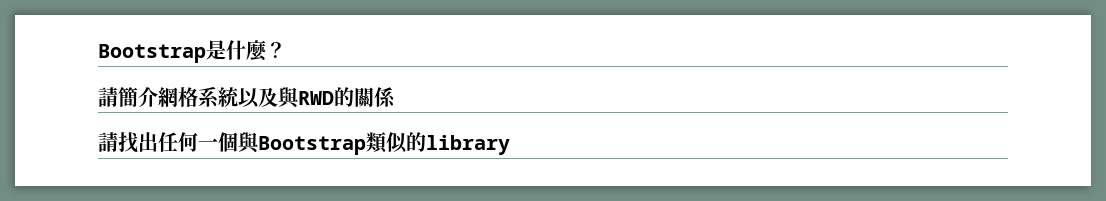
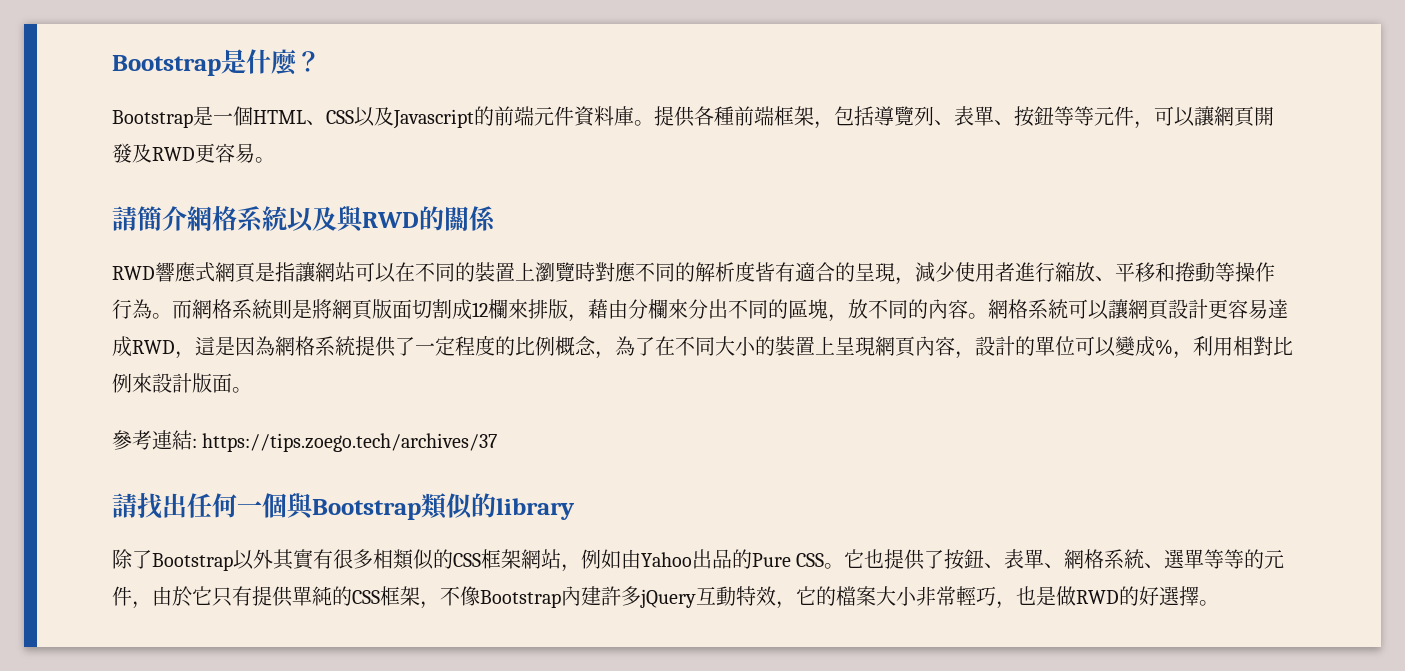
(286, 50) none -> [112,106,1274,129] [112,143,275,163] // Bootstrap是一個HTML、CSS以及Javascript的前端元件資料庫。提供各種前端框架，包括導覽列、表單、按鈕等等元件，可以讓網頁開發及RWD更容易。
(396, 97) none -> [112,261,1275,285] [112,299,1288,322] [112,335,1293,359] [112,373,252,393] [112,430,498,452] // RWD響應式網頁是指讓網站可以在不同的裝置上瀏覽時對應不同的解析度皆有適合的呈現，減少使用者進行縮放、平移和捲動等操作行為。而網格系統則是將網頁版面切割成12欄來排版，藉由分欄來分出不同的區塊，放不同的內容。網格系統可以讓網頁設計更容易達成RWD，這是因為網格系統提供了一定程度的比例概念，為了在不同大小的裝置上呈現網頁內容，設計的單位可以變成%，利用相對比例來設計版面。 // 參考連結: https://tips.zoego.tech/archives/37
(510, 145) none -> [112,549,1285,572] [112,586,1219,609] // 除了Bootstrap以外其實有很多相類似的CSS框架網站，例如由Yahoo出品的Pure CSS。它也提供了按鈕、表單、網格系統、選單等等的元件，由於它只有提供單純的CSS框架，不像Bootstrap內建許多jQuery互動特效，它的檔案大小非常輕巧，也是做RWD的好選擇。

